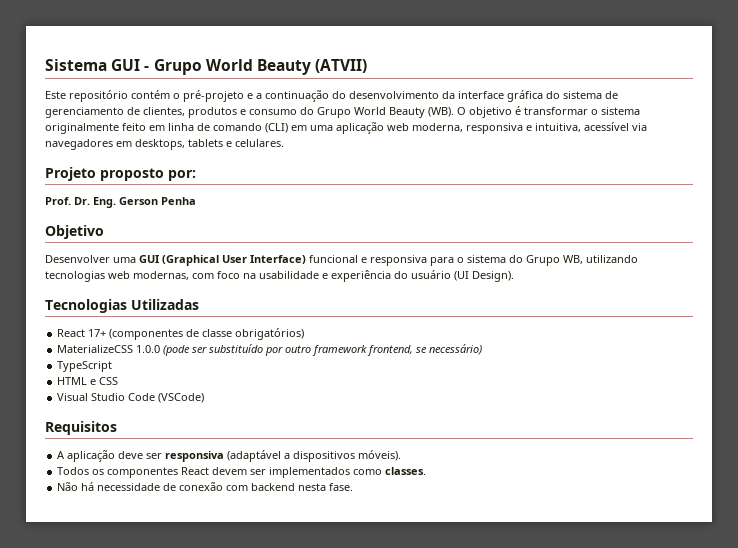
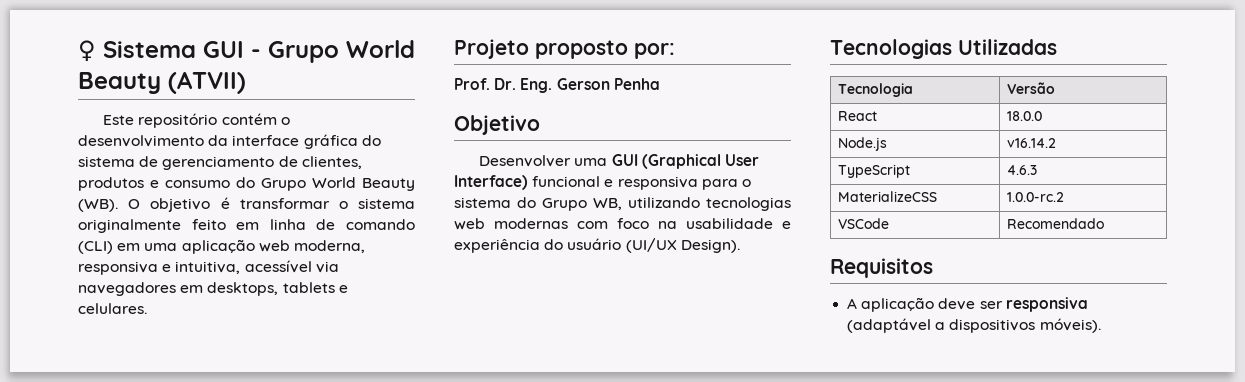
(45, 65) none -> [78,40,96,62] ♀
[183,90,346,102] pré-projeto e a continuação do -> (290, 121) none
[133,271,189,280] modernas, -> [494,218,568,229] modernas
[454,271,469,281] (UI -> [625,238,677,253] (UI/UX
[57,328,305,340] [57,344,483,356] [57,361,113,372] [57,377,119,385] [57,393,205,403] // React 17+ (componentes de classe obrigatórios) // MaterializeCSS 1.0.0 (pode ser substituído por outro framework frontend, se necessário) // TypeScript // HTML e CSS // Visual Studio Code (VSCode) -> [837,83,913,97] [1006,82,1055,94] [837,111,877,121] [1006,111,1042,121] [837,137,887,151] [1006,138,1056,148] [837,164,910,178] [1006,165,1037,175] [837,191,937,202] [1006,192,1064,202] [837,218,889,229] [1006,218,1104,229] // Tecnologia | Versão // React | 18.0.0 // Node.js | v16.14.2 // TypeScript | 4.6.3 // MaterializeCSS | 1.0.0-rc.2 // VSCode | Recomendado
[57,467,427,478] [57,482,354,491] // Todos os componentes React devem ser implementados como classes. // Não há necessidade de conexão com backend nesta fase. -> (1101, 325) none

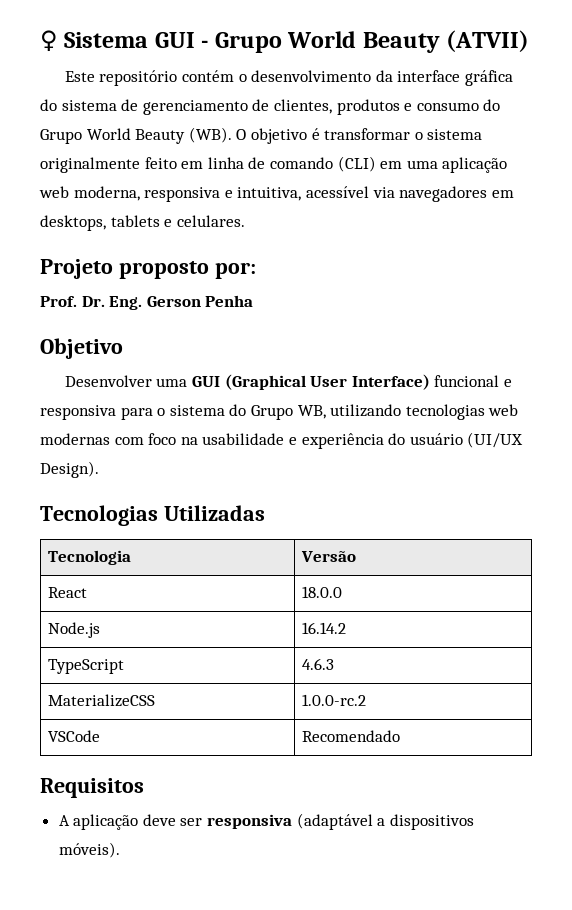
[1006,138,1056,148] v16.14.2 -> [302,622,347,634] 16.14.2

